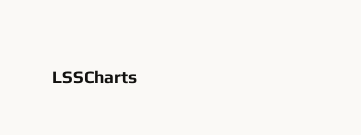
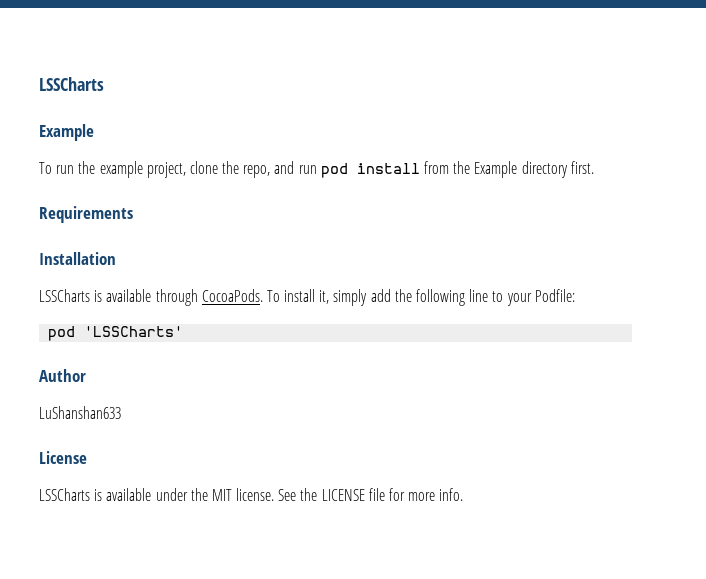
[52,70,137,84] LSSCharts -> [39,77,104,91] [39,124,94,141] [39,161,594,178] [39,206,133,223] [39,252,116,265] [39,289,575,306] [48,326,184,341] [39,369,86,382] [39,406,121,419] [39,451,87,464] [39,488,464,501] LSSCharts // Example // To run the example project, clone the repo, and run pod install from the Example directory first. // Requirements // Installation // LSSCharts is available through CocoaPods. To install it, simply add the following line to your Podfile: // pod 'LSSCharts' // Author // LuShanshan633 // License // LSSCharts is available under the MIT license. See the LICENSE file for more info.

